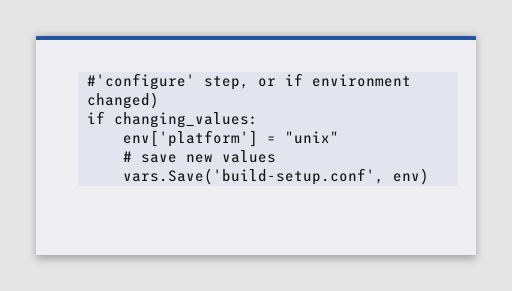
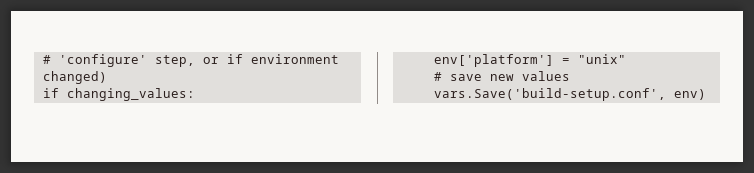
[86,73,195,90] #'configure' -> [42,54,147,67] # 'configure'

